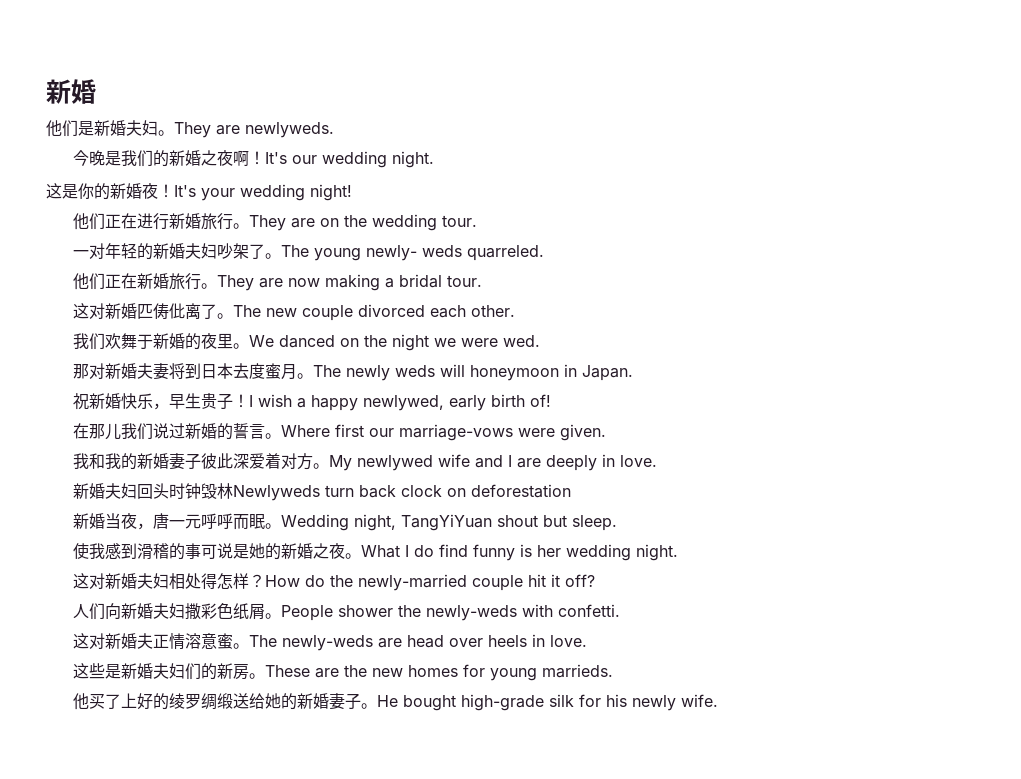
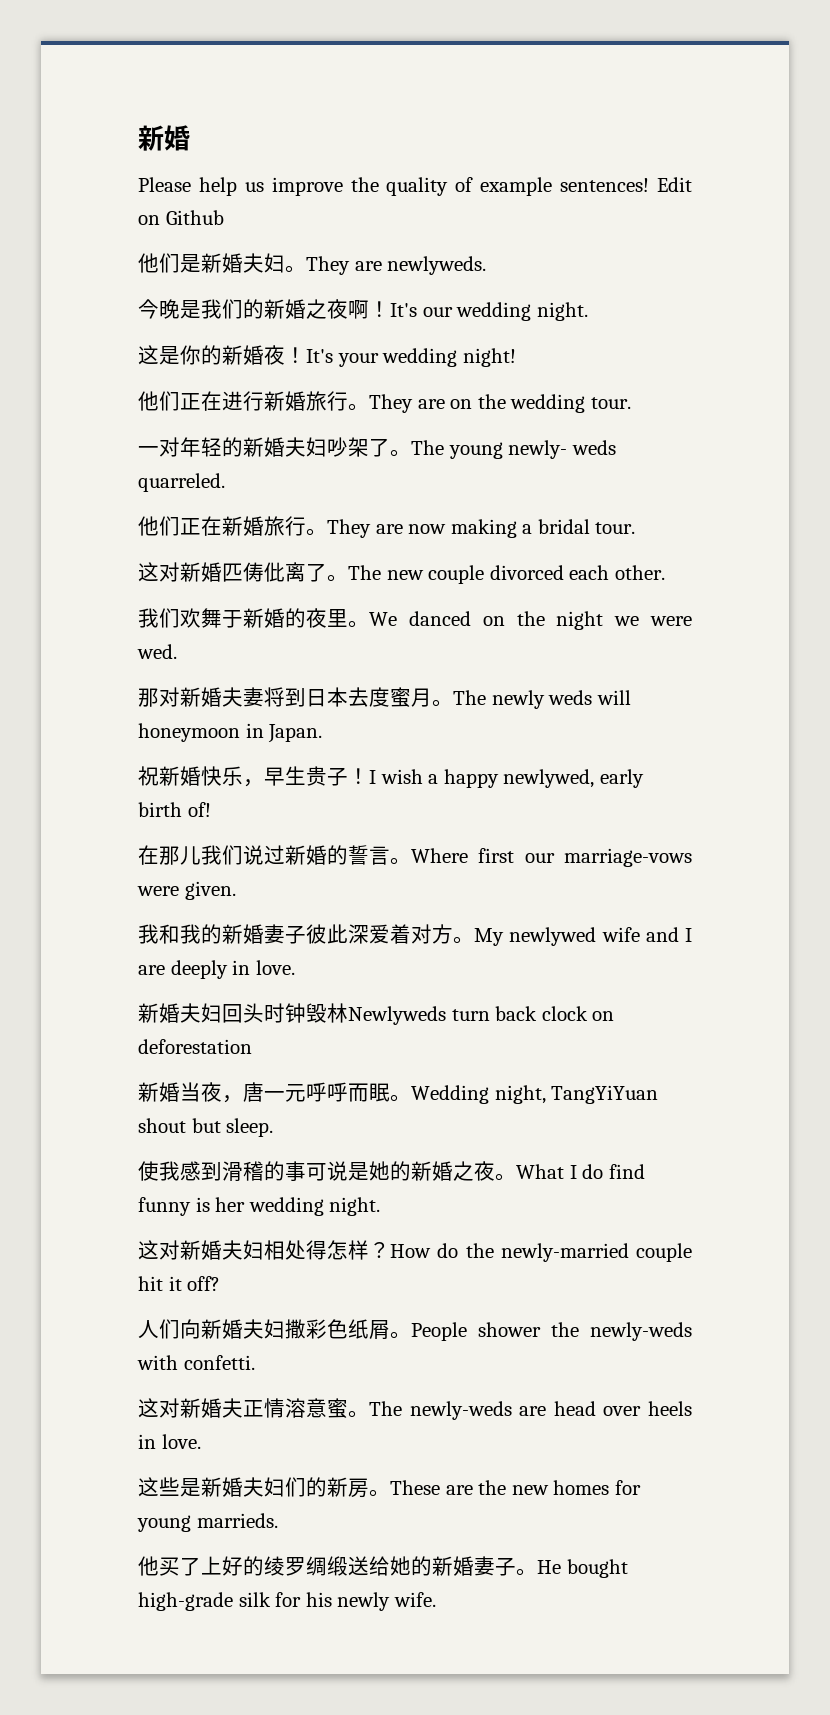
[46,79,96,104] 新婚 -> [138,125,190,151] [138,177,693,196] [138,210,224,225] 新婚 // Please help us improve the quality of example sentences! Edit on Github

